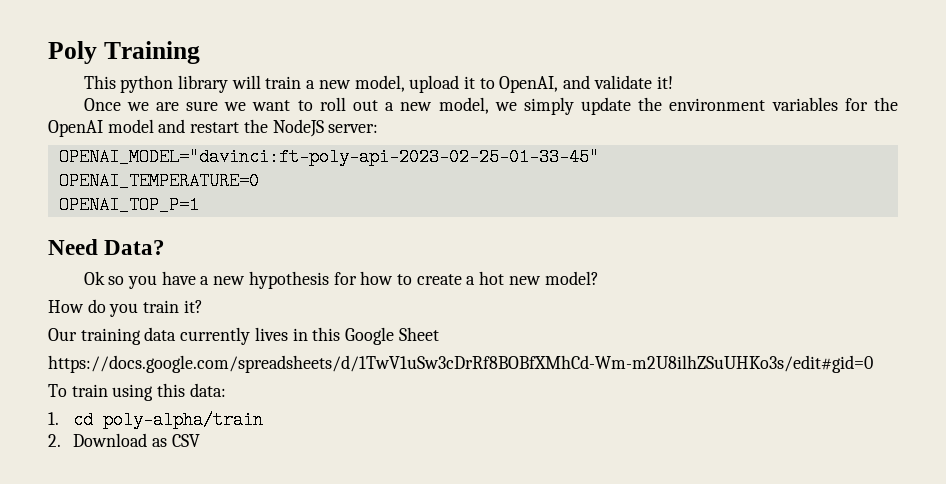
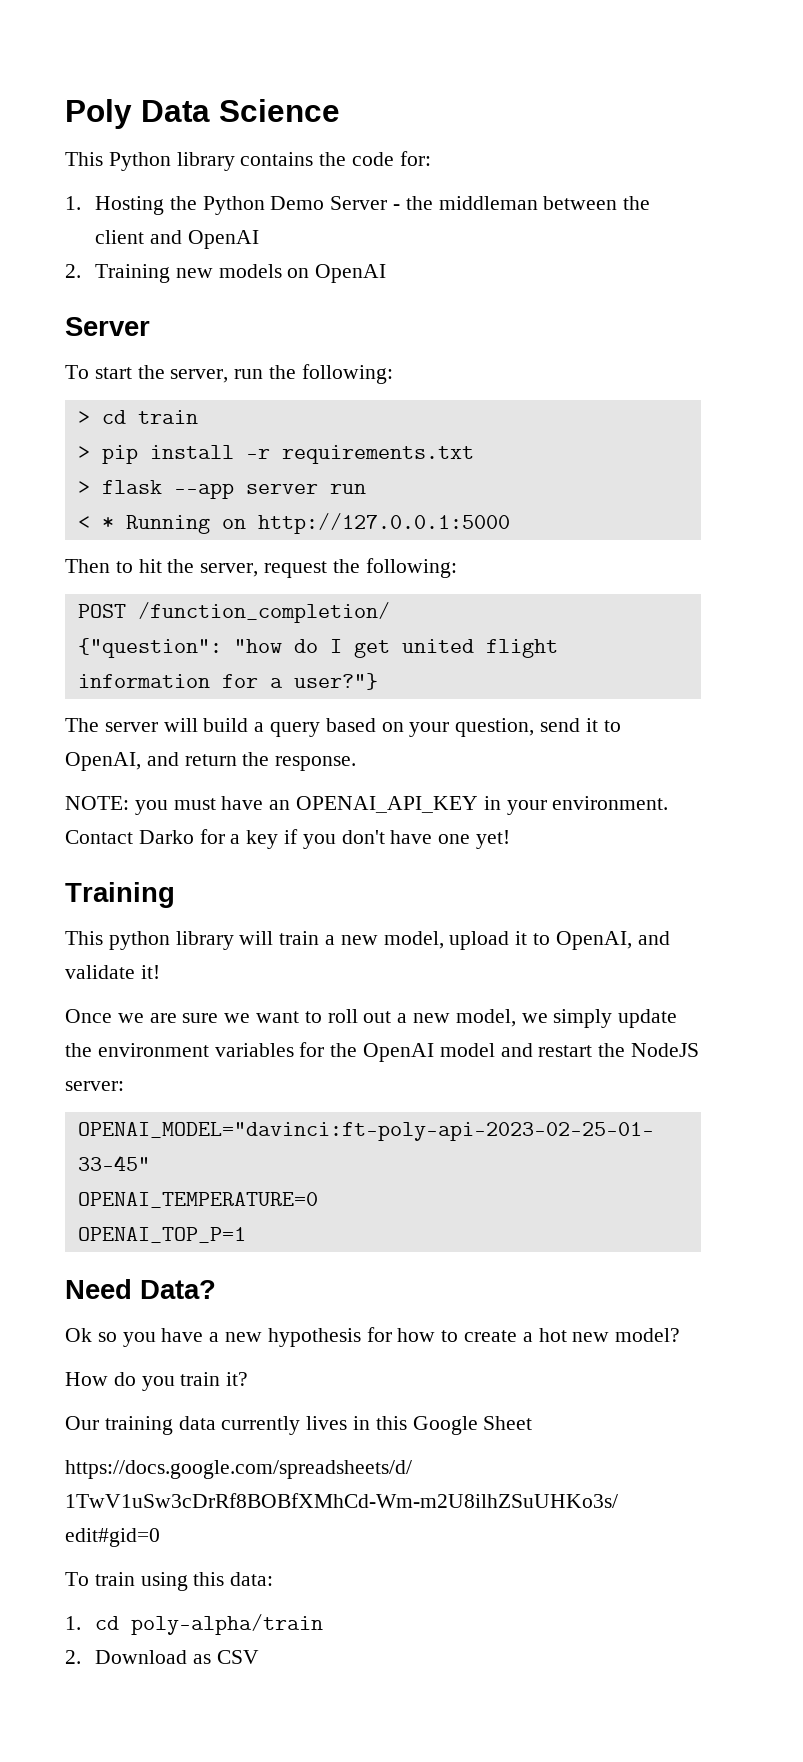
(97, 52) none -> [141,99,340,122] [65,151,431,171] [65,196,651,215] [95,230,259,249] [65,264,387,283] [65,317,150,336] [65,364,393,384] [77,410,198,424] [77,445,474,464] [77,480,366,499] [77,513,510,534] [65,558,457,578] [77,602,390,623] [77,638,558,658] [77,673,378,690] [65,718,621,737] [65,752,357,771] [65,796,669,815] [65,829,511,849] Data Science // This Python library contains the code for: // 1. Hosting the Python Demo Server - the middleman between the client and OpenAI // 2. Training new models on OpenAI // Server // To start the server, run the following: // > cd train // > pip install -r requirements.txt // > flask --app server run // < * Running on http://127.0.0.1:5000 // Then to hit the server, request the following: // POST /function_completion/ // {"question": "how do I get united flight information for a user?"} // The server will build a query based on your question, send it to OpenAI, and return the response. // NOTE: you must have an OPENAI_API_KEY in your environment. Contact Darko for a key if you don't have one yet! //

